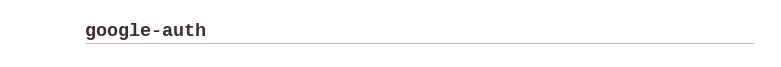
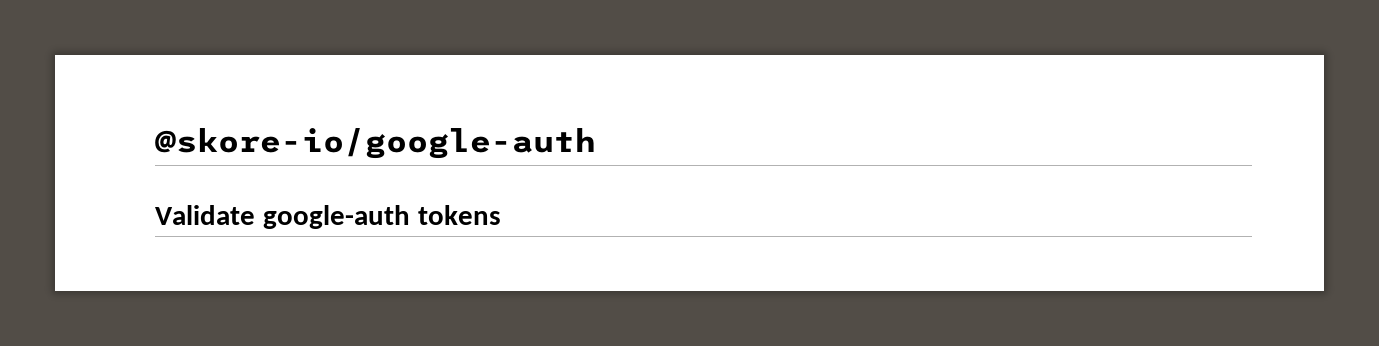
[85,23,206,40] google-auth -> [155,128,596,159] [155,205,501,229] @skore-io/google-auth // Validate google-auth tokens

